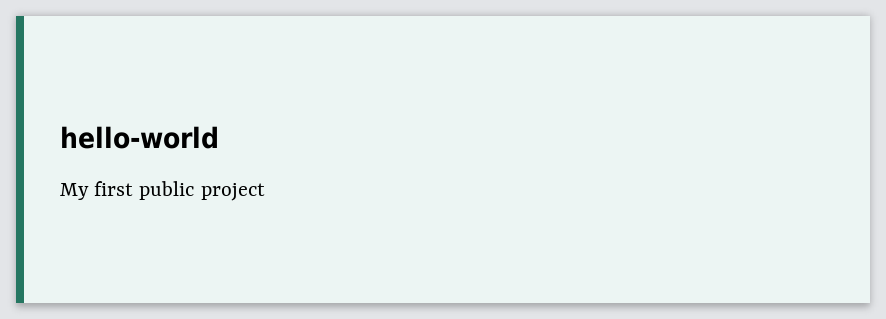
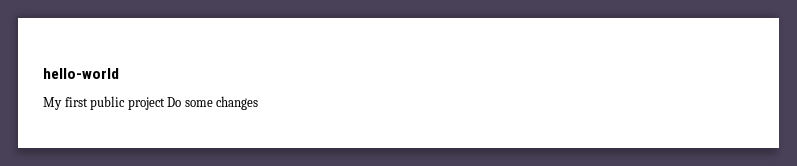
(265, 192) none -> [167,96,259,110] Do some changes

